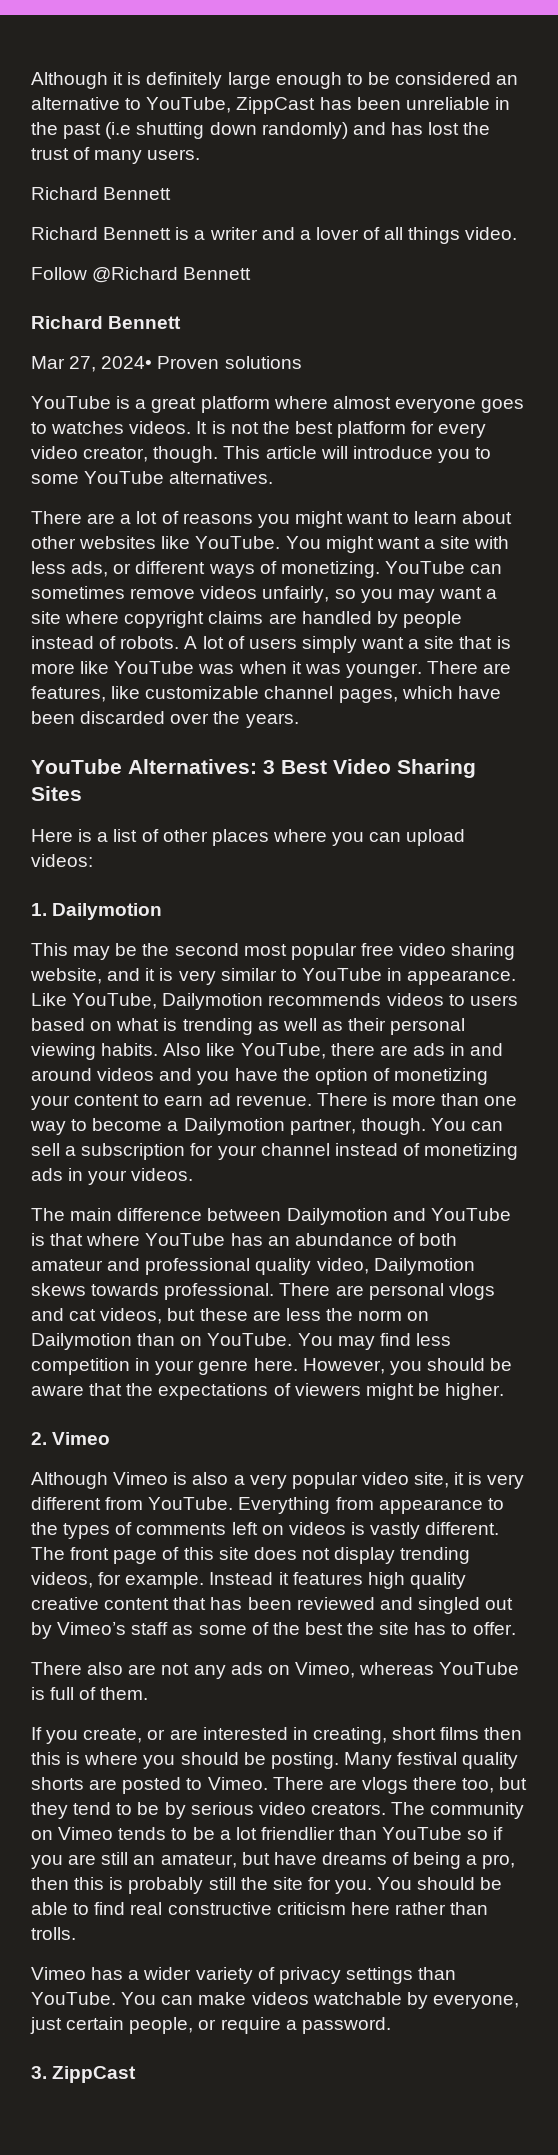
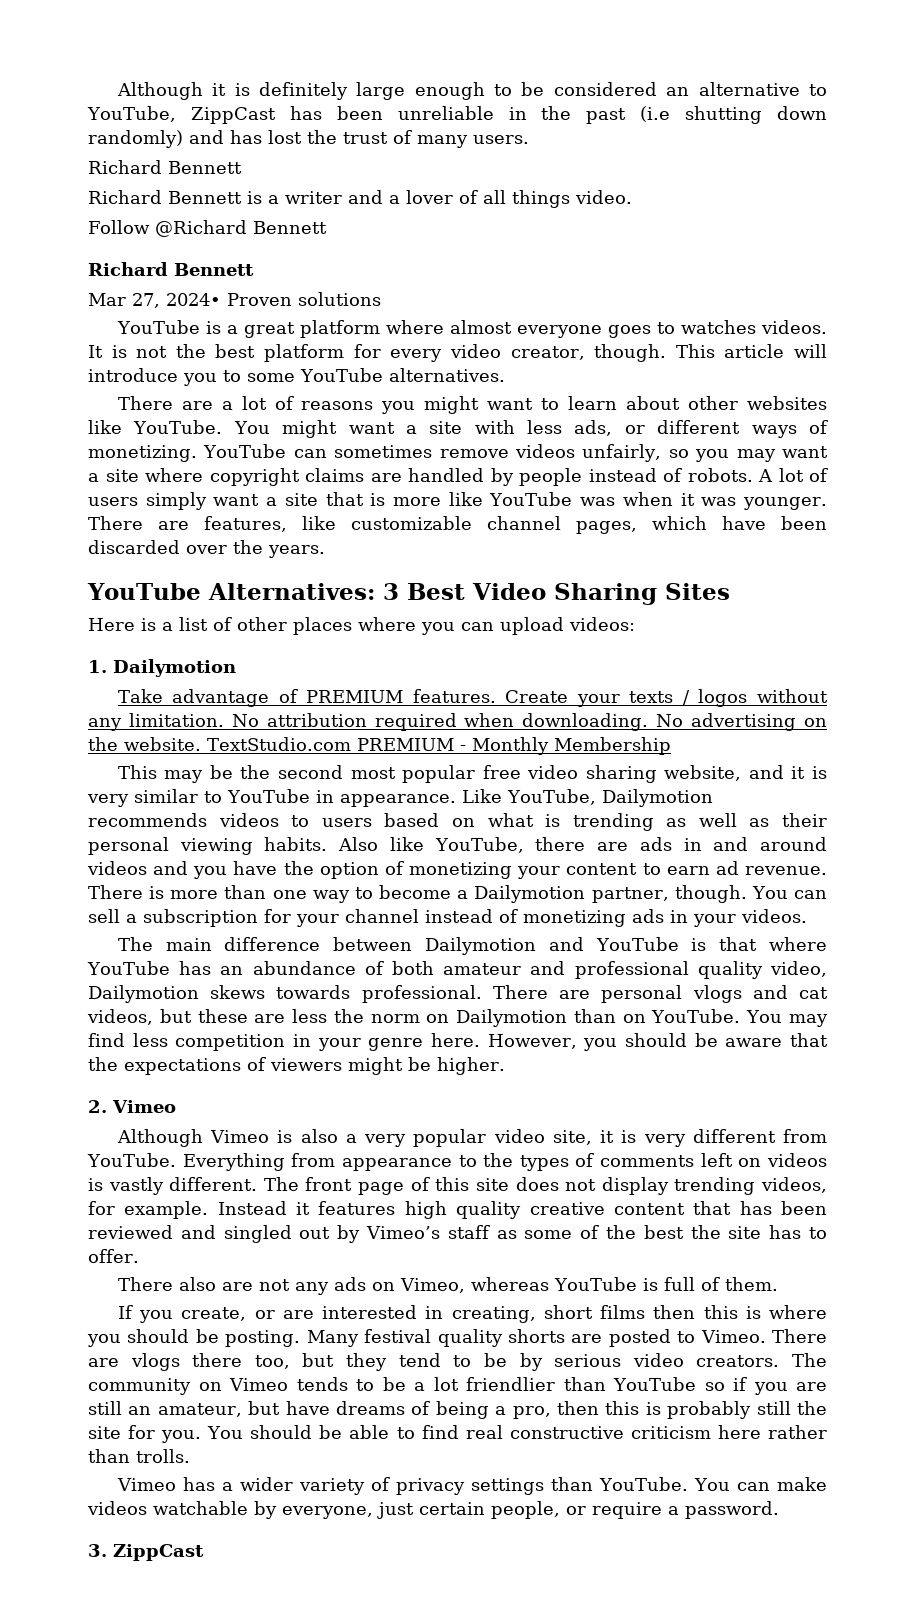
(163, 911) none -> [117,689,828,707] [88,713,828,731] [88,737,671,755] // Take advantage of PREMIUM features. Create your texts / logos without any limitation. No attribution required when downloading. No advertising on the website. TextStudio.com PREMIUM - Monthly Membership

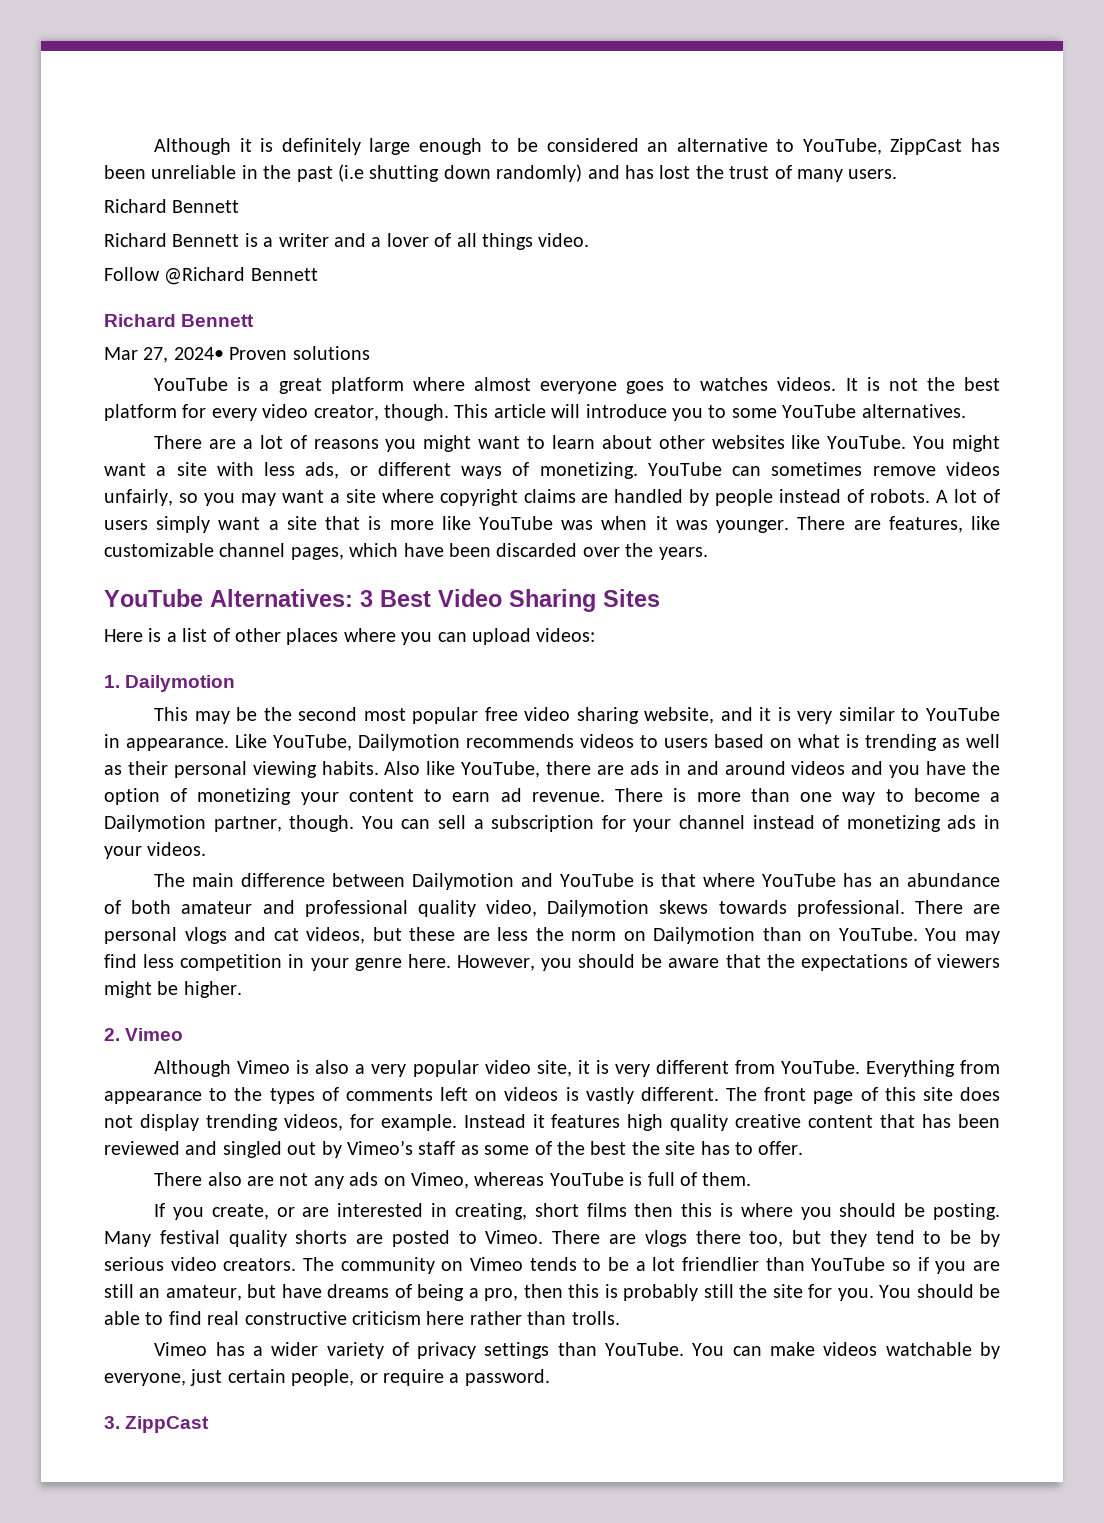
[117,689,828,707] [88,713,828,731] [88,737,671,755] // Take advantage of PREMIUM features. Create your texts / logos without any limitation. No attribution required when downloading. No advertising on the website. TextStudio.com PREMIUM - Monthly Membership -> (236, 683) none

